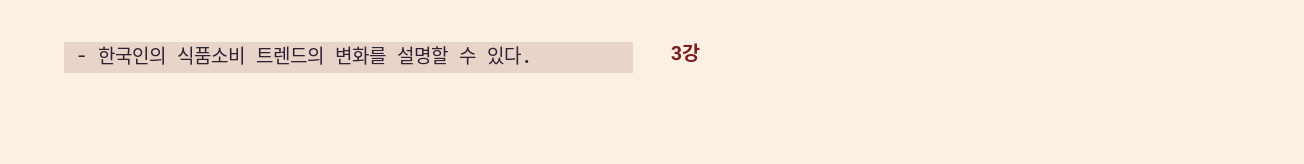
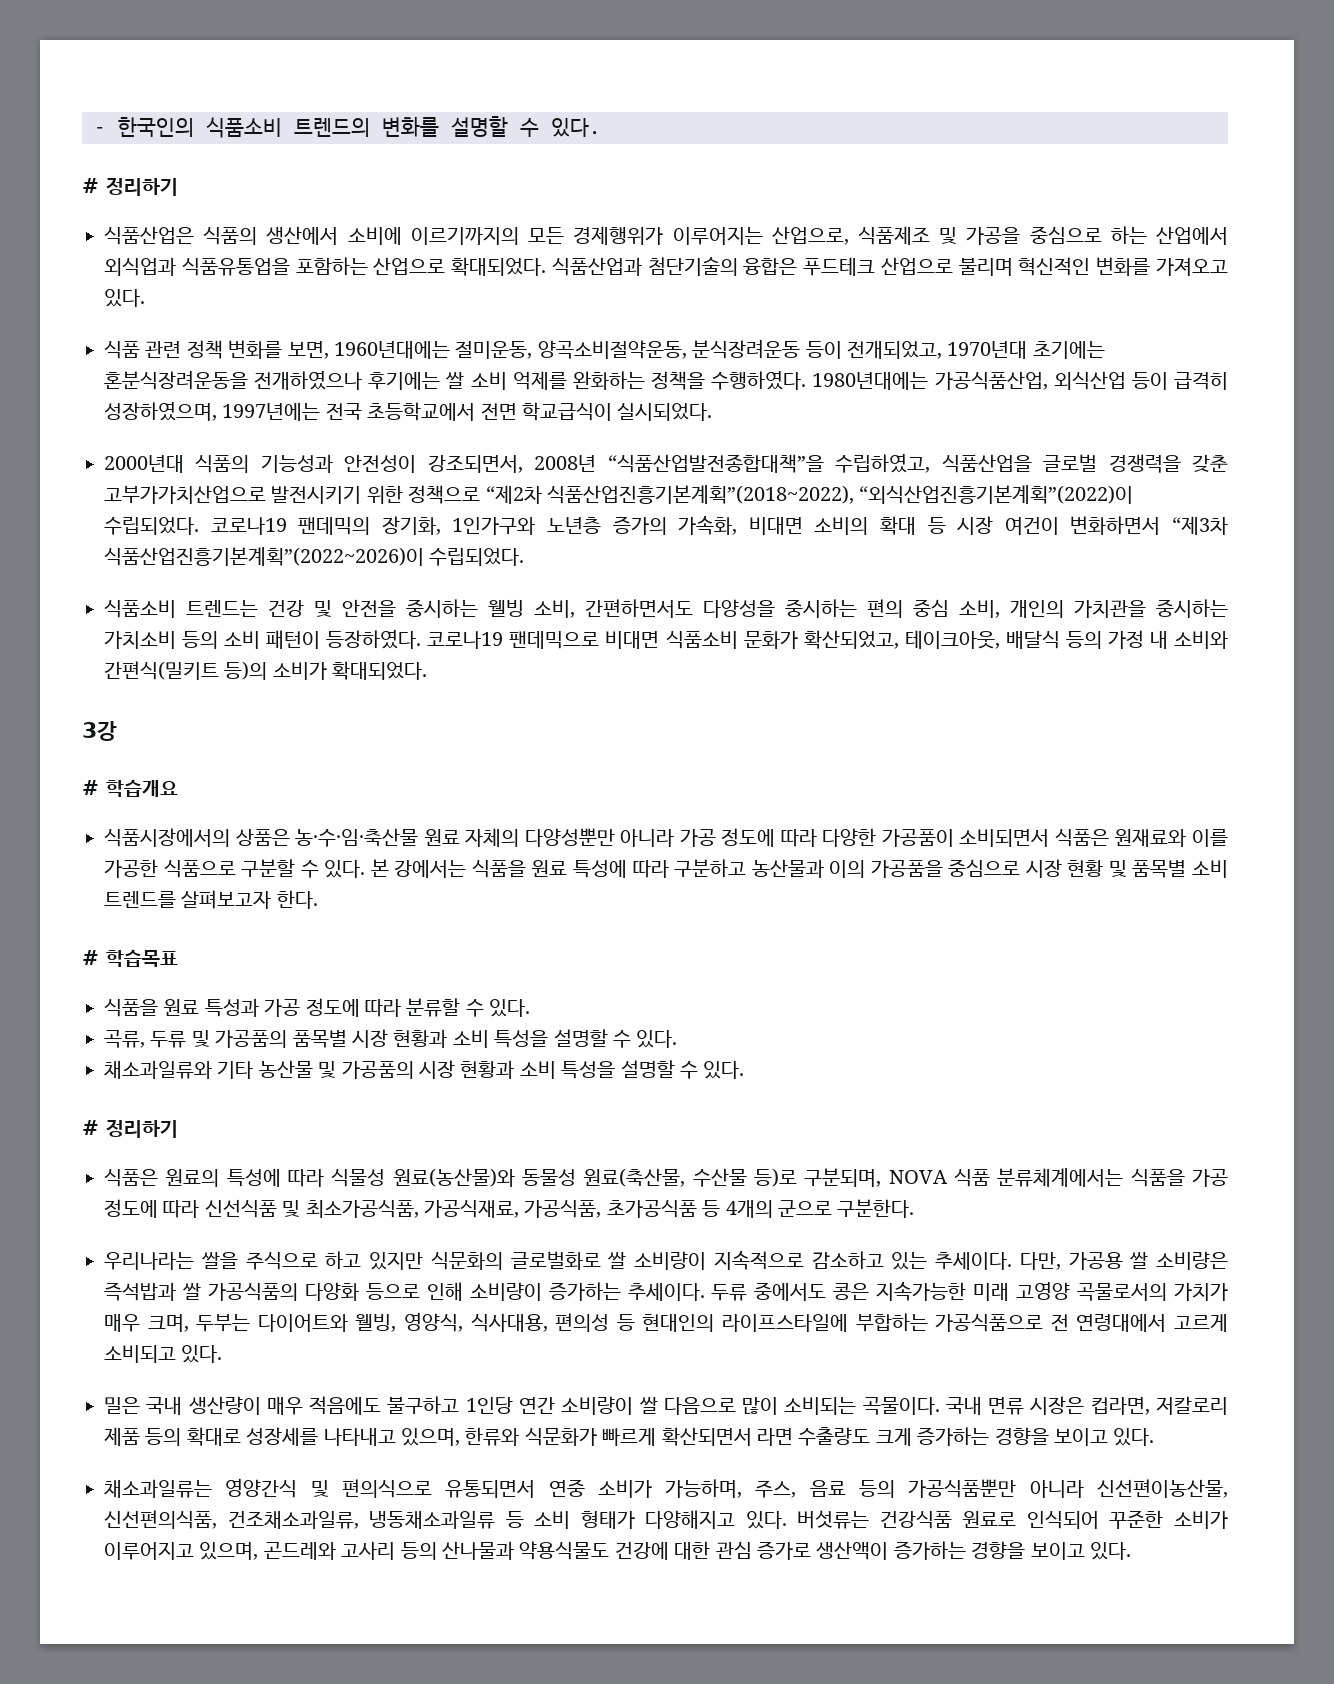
[671,43,700,62] 3강 -> [82,177,178,196] [104,226,1228,245] [104,257,1228,276] [104,289,145,307] [104,339,1105,359] [104,370,1229,390] [104,401,713,421] [104,453,1229,473] [104,485,1134,504] [104,515,1228,535] [104,547,525,566] [104,599,1228,618] [104,629,1228,649] [104,661,428,680] [82,721,117,741] [82,779,178,797] [104,828,1228,847] [104,859,1228,878] [104,890,318,909] [82,949,178,967] [104,998,531,1017] [104,1029,678,1048] [104,1060,745,1079] [82,1119,178,1138] [104,1168,1228,1187] [104,1199,915,1218] [104,1250,1228,1270] [104,1281,1228,1301] [104,1312,1228,1332] [104,1345,223,1363] [104,1396,1229,1415] [104,1427,1155,1446] [104,1478,1228,1498] [104,1510,1228,1529] [104,1541,1131,1560] # 정리하기 // 식품산업은 식품의 생산에서 소비에 이르기까지의 모든 경제행위가 이루어지는 산업으로, 식품제조 및 가공을 중심으로 하는 산업에서 외식업과 식품유통업을 포함하는 산업으로 확대되었다. 식품산업과 첨단기술의 융합은 푸드테크 산업으로 불리며 혁신적인 변화를 가져오고 있다. // 식품 관련 정책 변화를 보면, 1960년대에는 절미운동, 양곡소비절약운동, 분식장려운동 등이 전개되었고, 1970년대 초기에는 혼분식장려운동을 전개하였으나 후기에는 쌀 소비 억제를 완화하는 정책을 수행하였다. 1980년대에는 가공식품산업, 외식산업 등이 급격히 성장하였으며, 1997년에는 전국 초등학교에서 전면 학교급식이 실시되었다. // 2000년대 식품의 기능성과 안전성이 강조되면서, 2008년 “식품산업발전종합대책”을 수립하였고, 식품산업을 글로벌 경쟁력을 갖춘 고부가가치산업으로 발전시키기 위한 정책으로 “제2차 식품산업진흥기본계획”(2018~2022), “외식산업진흥기본계획”(2022)이 수립되었다. 코로나19 팬데믹의 장기화, 1인가구와 노년층 증가의 가속화, 비대면 소비의 확대 등 시장 여건이 변화하면서 “제3차 식품산업진흥기본계획”(2022~2026)이 수립되었다. // 식품소비 트렌드는 건강 및 안전을 중시하는 웰빙 소비, 간편하면서도 다양성을 중시하는 편의 중심 소비, 개인의 가치관을 중시하는 가치소비 등의 소비 패턴이 등장하였다. 코로나19 팬데믹으로 비대면 식품소비 문화가 확산되었고, 테이크아웃, 배달식 등의 가정 내 소비와 간편식(밀키트 등)의 소비가 확대되었다. // 3강 // # 학습개요 // 식품시장에서의 상품은 농·수·임·축산물 원료 자체의 다양성뿐만 아니라 가공 정도에 따라 다양한 가공품이 소비되면서 식품은 원재료와 이를 가공한 식품으로 구분할 수 있다. 본 강에서는 식품을 원료 특성에 따라 구분하고 농산물과 이의 가공품을 중심으로 시장 현황 및 품목별 소비 트렌드를 살펴보고자 한다. // # 학습목표 // 식품을 원료 특성과 가공 정도에 따라 분류할 수 있다. // 곡류, 두류 및 가공품의 품목별 시장 현황과 소비 특성을 설명할 수 있다. // 채소과일류와 기타 농산물 및 가공품의 시장 현황과 소비 특성을 설명할 수 있다. // # 정리하기 // 식품은 원료의 특성에 따라 식물성 원료(농산물)와 동물성 원료(축산물, 수산물 등)로 구분되며, NOVA 식품 분류체계에서는 식품을 가공 정도에 따라 신선식품 및 최소가공식품, 가공식재료, 가공식품, 초가공식품 등 4개의 군으로 구분한다. // 우리나라는 쌀을 주식으로 하고 있지만 식문화의 글로벌화로 쌀 소비량이 지속적으로 감소하고 있는 추세이다. 다만, 가공용 쌀 소비량은 즉석밥과 쌀 가공식품의 다양화 등으로 인해 소비량이 증가하는 추세이다. 두류 중에서도 콩은 지속가능한 미래 고영양 곡물로서의 가치가 매우 크며, 두부는 다이어트와 웰빙, 영양식, 식사대용, 편의성 등 현대인의 라이프스타일에 부합하는 가공식품으로 전 연령대에서 고르게 소비되고 있다. // 밀은 국내 생산량이 매우 적음에도 불구하고 1인당 연간 소비량이 쌀 다음으로 많이 소비되는 곡물이다. 국내 면류 시장은 컵라면, 저칼로리 제품 등의 확대로 성장세를 나타내고 있으며, 한류와 식문화가 빠르게 확산되면서 라면 수출량도 크게 증가하는 경향을 보이고 있다. // 채소과일류는 영양간식 및 편의식으로 유통되면서 연중 소비가 가능하며, 주스, 음료 등의 가공식품뿐만 아니라 신선편이농산물, 신선편의식품, 건조채소과일류, 냉동채소과일류 등 소비 형태가 다양해지고 있다. 버섯류는 건강식품 원료로 인식되어 꾸준한 소비가 이루어지고 있으며, 곤드레와 고사리 등의 산나물과 약용식물도 건강에 대한 관심 증가로 생산액이 증가하는 경향을 보이고 있다.

